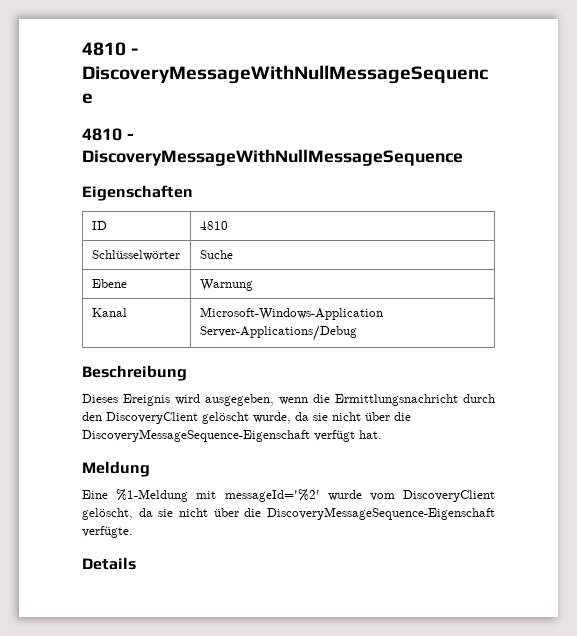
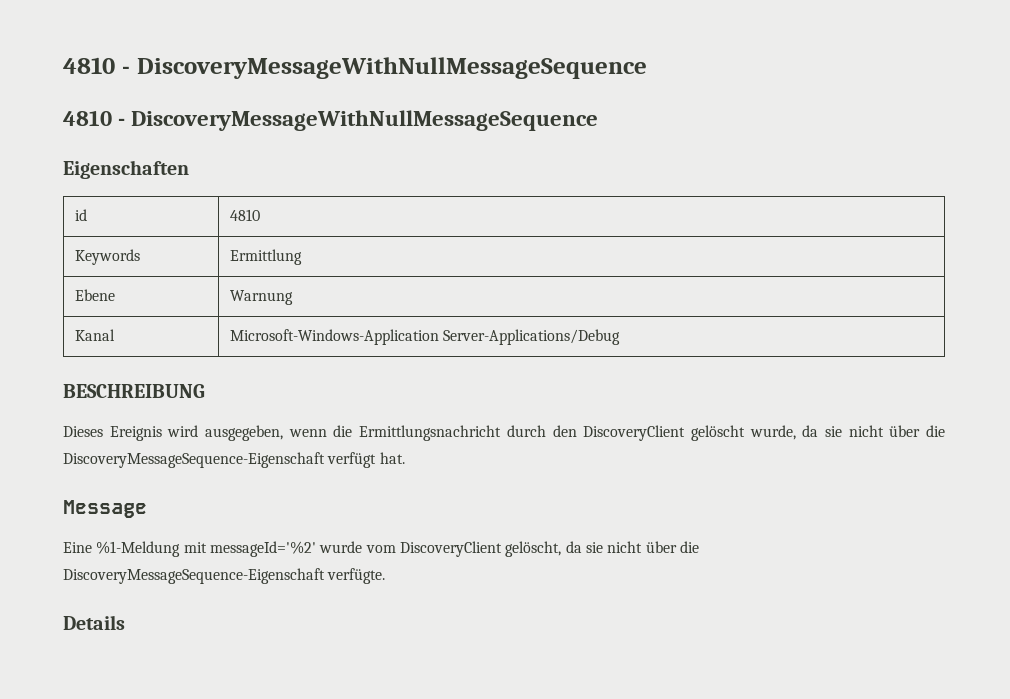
[91,221,107,230] ID -> [74,209,87,221] id
[91,250,180,261] [199,250,233,259] Schlüsselwörter | Suche -> [74,249,140,265] [229,249,302,265] Keywords | Ermittlung
[82,365,187,381] Beschreibung -> [63,384,205,398] BESCHREIBUNG
[82,461,150,477] Meldung -> [63,500,147,518] Message

